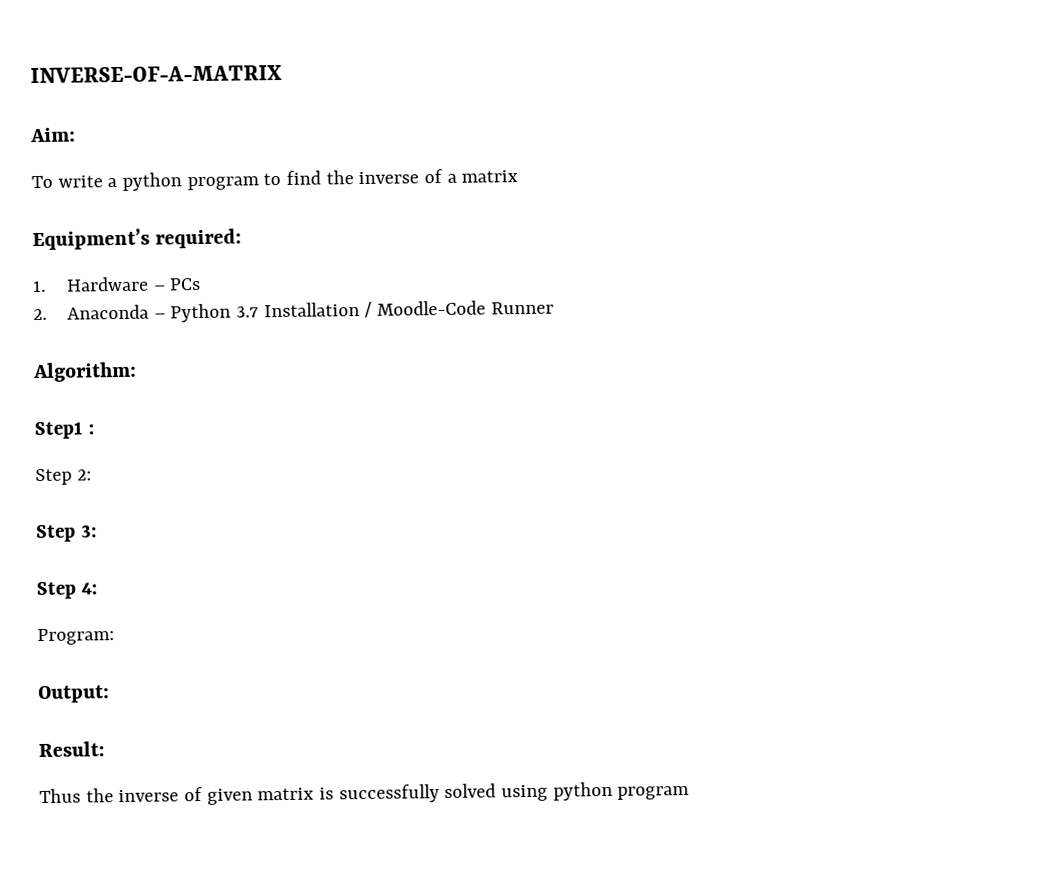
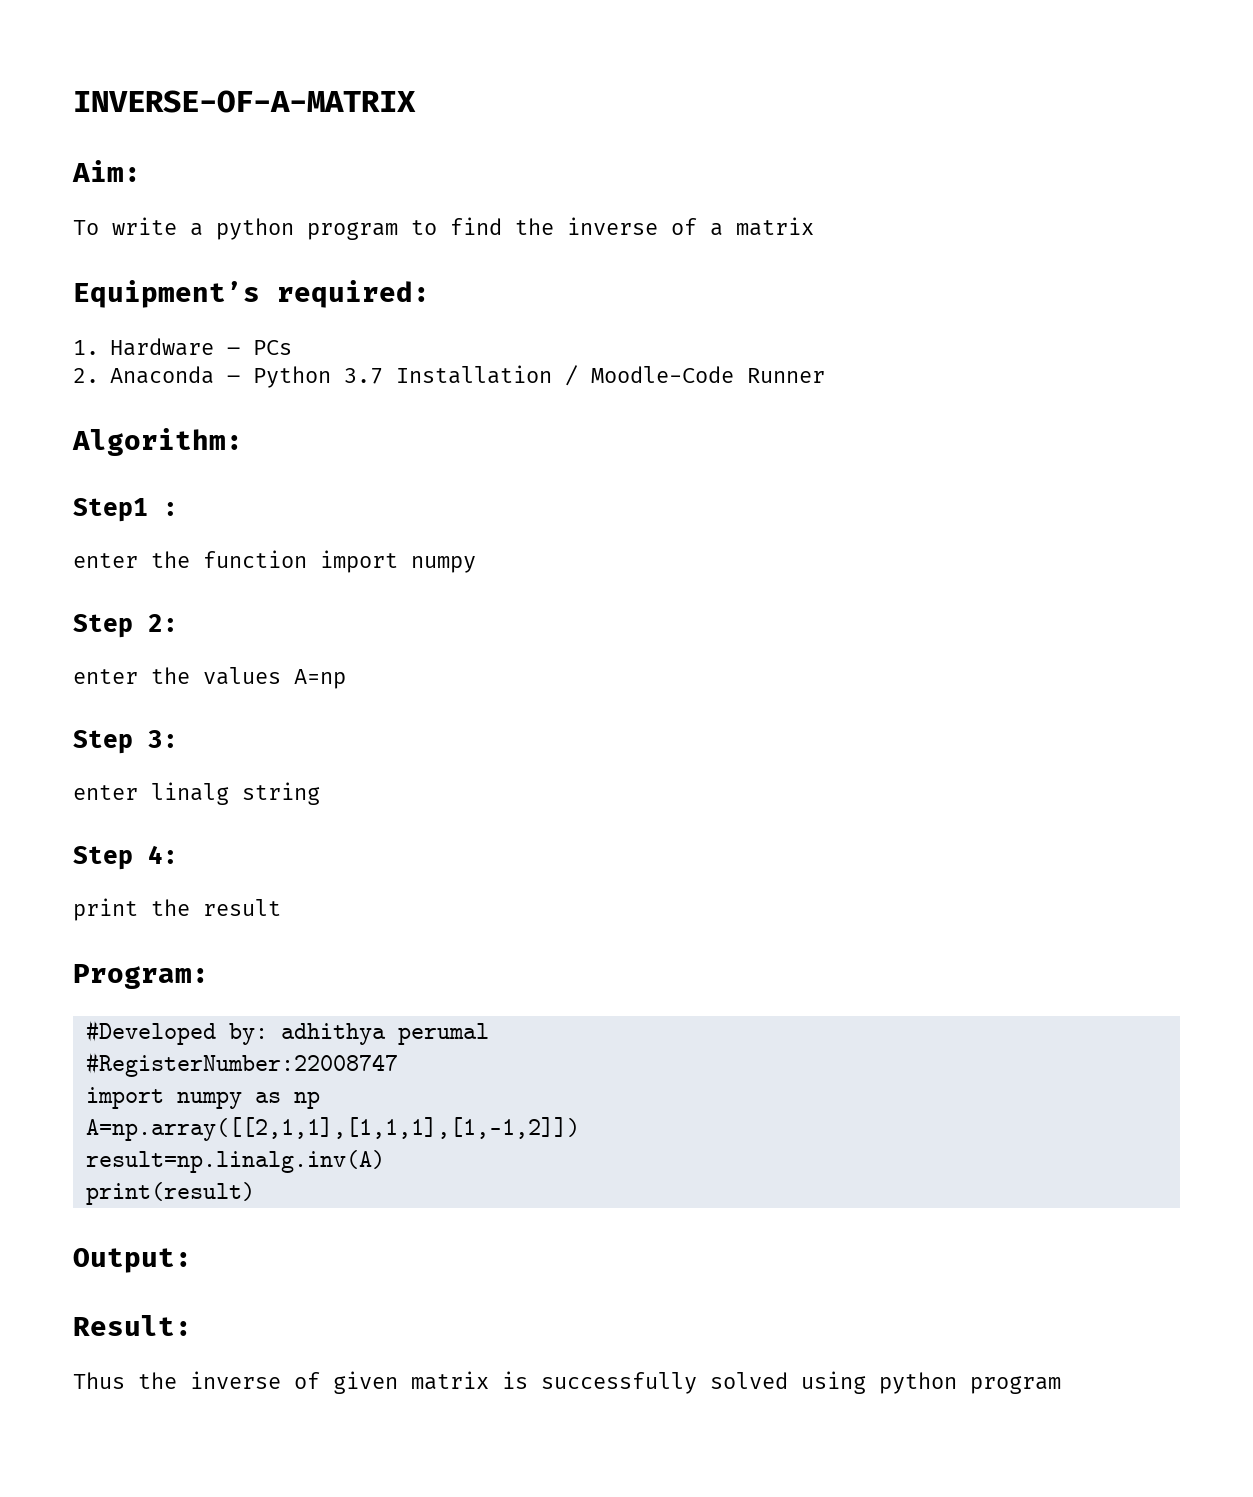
[35,468,92,486] Step 2: -> [73,550,476,573] [73,614,178,638] [73,667,346,689] enter the function import numpy // Step 2: // enter the values A=np
(97, 531) none -> [73,782,320,805] // enter linalg string
[37,628,115,646] Program: -> [73,898,281,921] [73,964,209,989] [85,1020,489,1045] [85,1052,398,1077] [85,1087,320,1109] [85,1117,580,1141] [85,1150,385,1173] [85,1182,255,1205] print the result // Program: // #Developed by: adhithya perumal // #RegisterNumber:22008747 // import numpy as np // A=np.array([[2,1,1],[1,1,1],[1,-1,2]]) // result=np.linalg.inv(A) // print(result)

